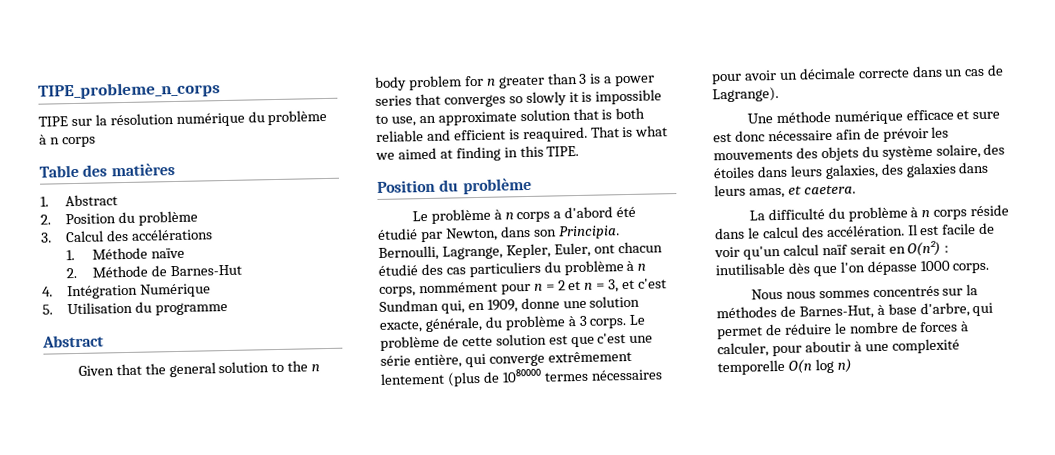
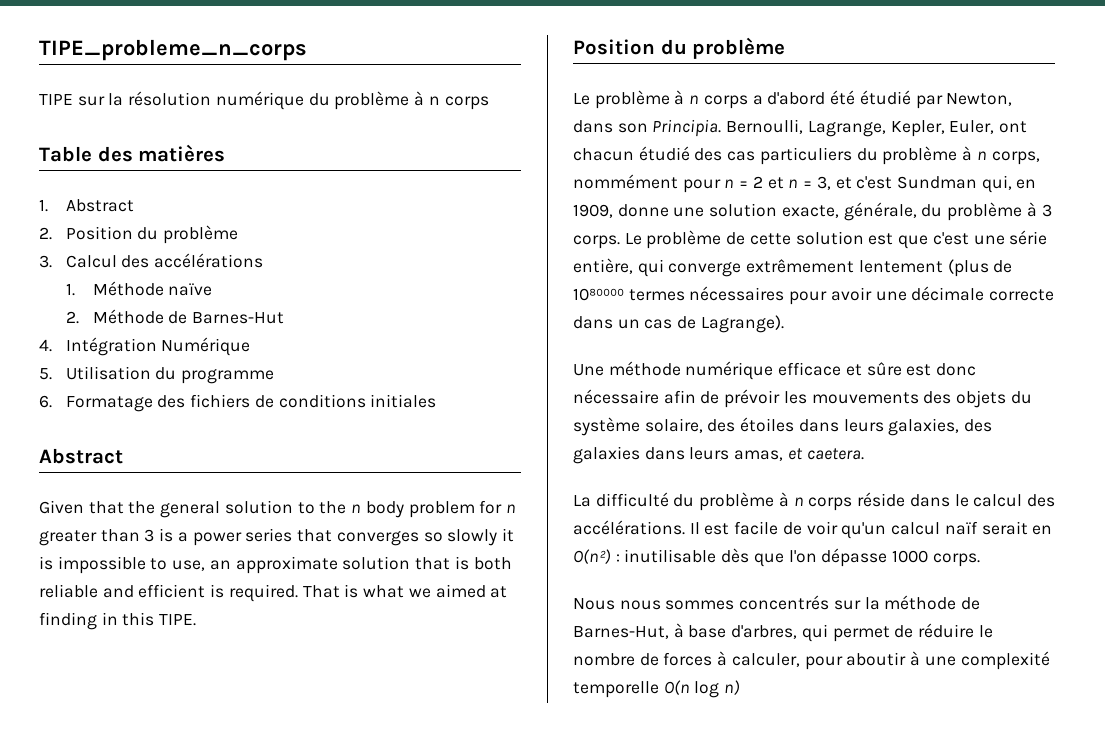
(229, 308) none -> [39,394,437,412] // 6. Formatage des fichiers de conditions initiales
[522,126,588,143] reaquired. -> [228,584,298,602] required.
[778,72,798,80] un -> [875,291,907,301] une
[972,111,1001,120] sure -> [866,362,902,376] sûre
[826,224,905,238] accélération. -> [573,520,685,535] accélérations.
[716,306,777,319] méthodes -> [884,595,957,610] méthode
[919,302,970,318] d'arbre, -> [731,625,798,639] d'arbres,

